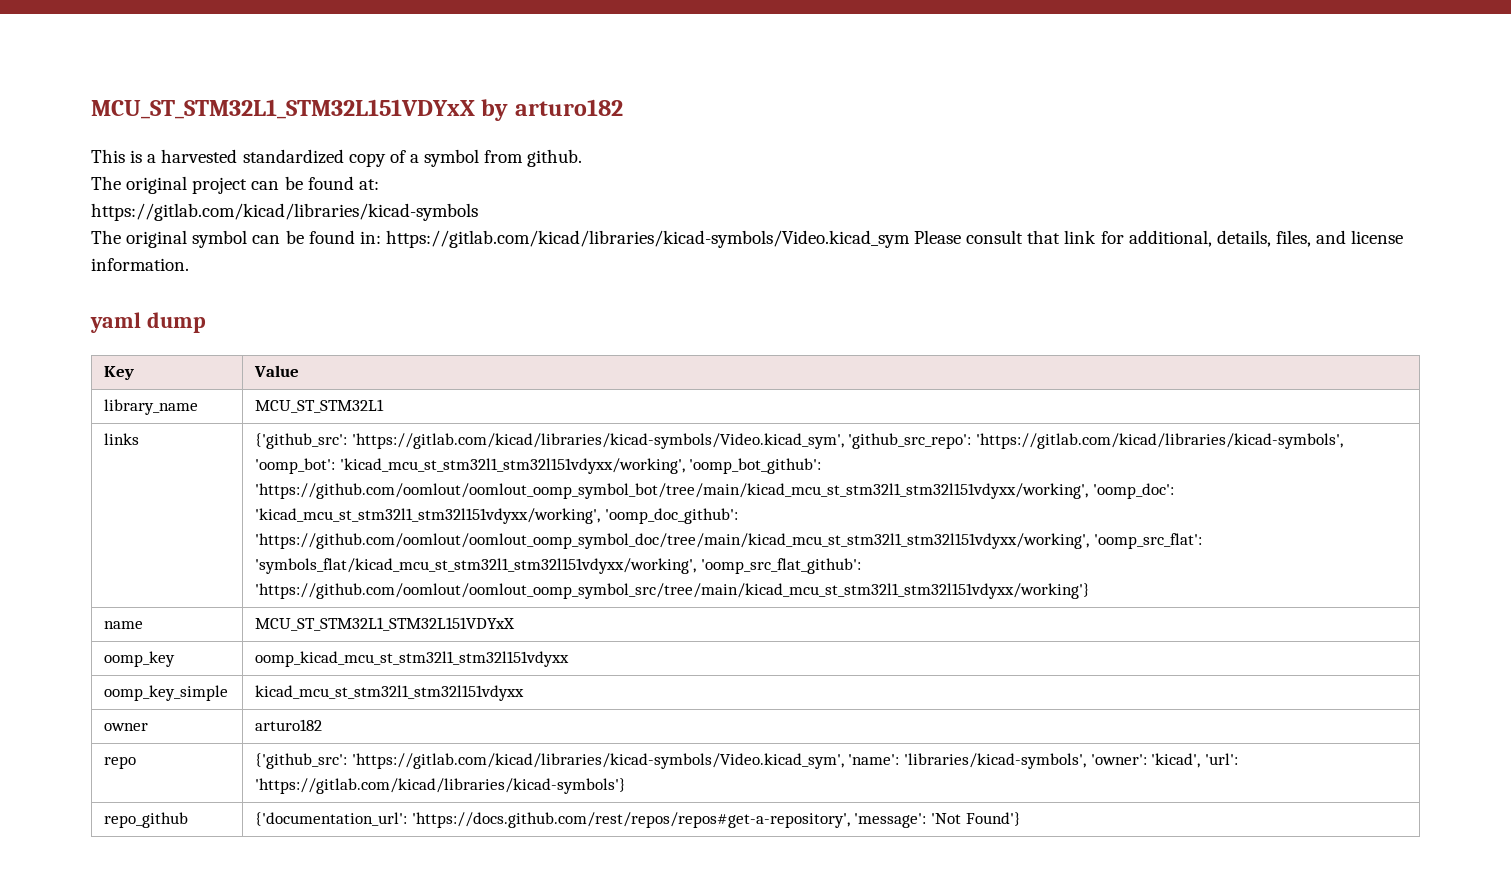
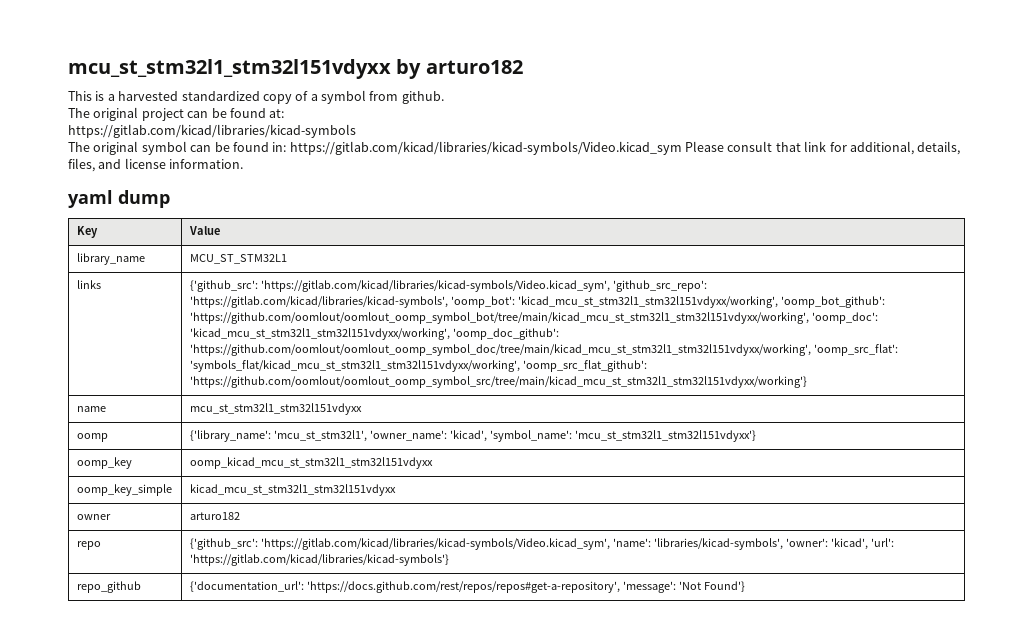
[91,99,475,119] MCU_ST_STM32L1_STM32L151VDYxX -> [68,59,391,79] mcu_st_stm32l1_stm32l151vdyxx
[255,617,516,631] MCU_ST_STM32L1_STM32L151VDYxX -> [189,403,362,415] [76,433,108,442] [189,430,756,442] mcu_st_stm32l1_stm32l151vdyxx // oomp | {'library_name': 'mcu_st_stm32l1', 'owner_name': 'kicad', 'symbol_name': 'mcu_st_stm32l1_stm32l151vdyxx'}

